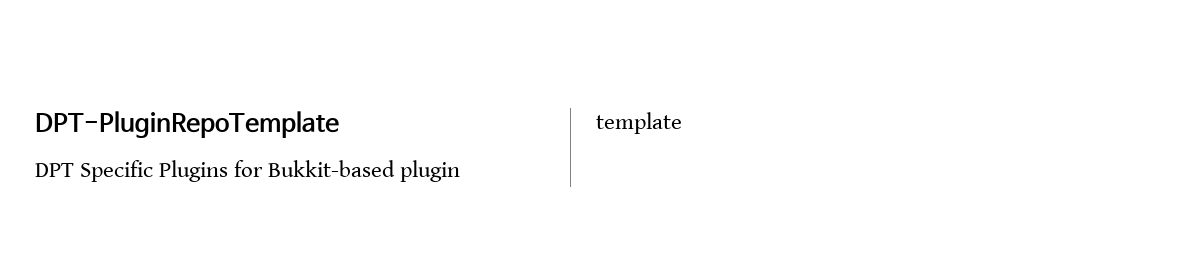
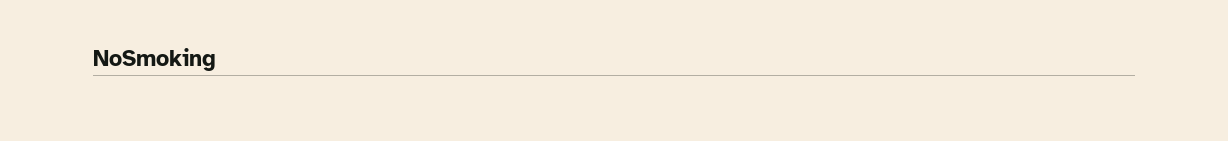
[35,111,339,138] [35,160,461,182] [596,112,682,134] DPT-PluginRepoTemplate // DPT Specific Plugins for Bukkit-based plugin template -> [93,48,216,71] NoSmoking

